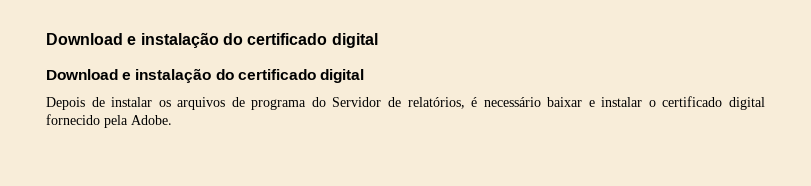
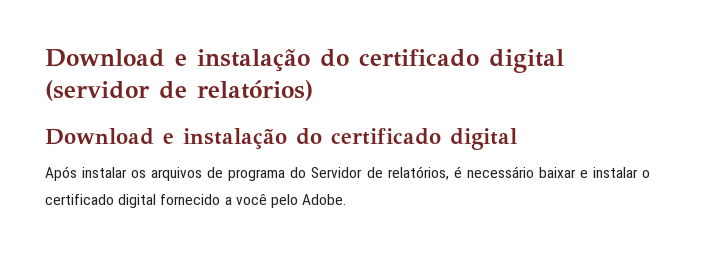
[46,32,378,48] [46,68,364,83] [46,97,105,110] Download e instalação do certificado digital // Download e instalação do certificado digital // Depois de -> [45,49,564,73] [45,80,313,101] [45,128,517,150] [45,166,77,181] Download e instalação do certificado digital (servidor de relatórios) // Download e instalação do certificado digital // Após
[104,115,128,128] pela -> [224,194,298,208] a você pelo

